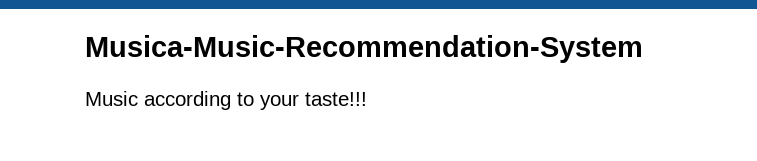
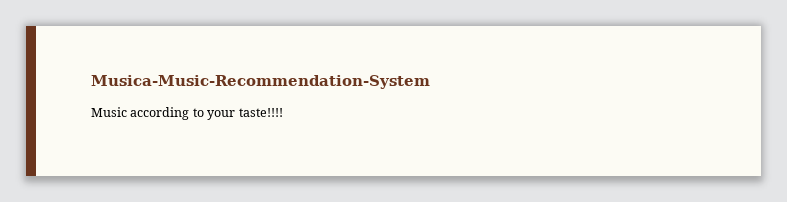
[305,92,367,106] taste!!! -> [238,108,283,117] taste!!!!

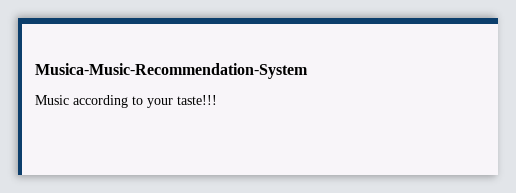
[238,108,283,117] taste!!!! -> [177,95,217,105] taste!!!

